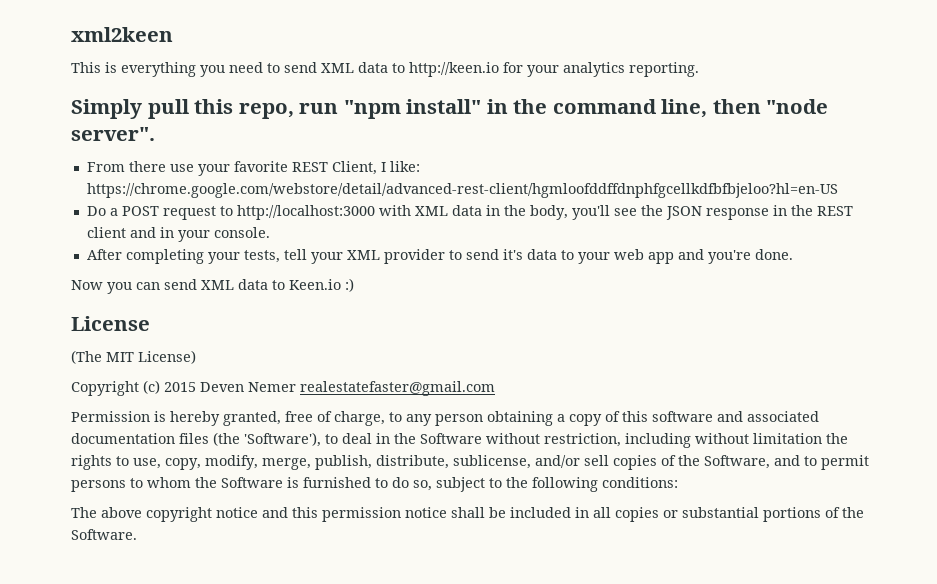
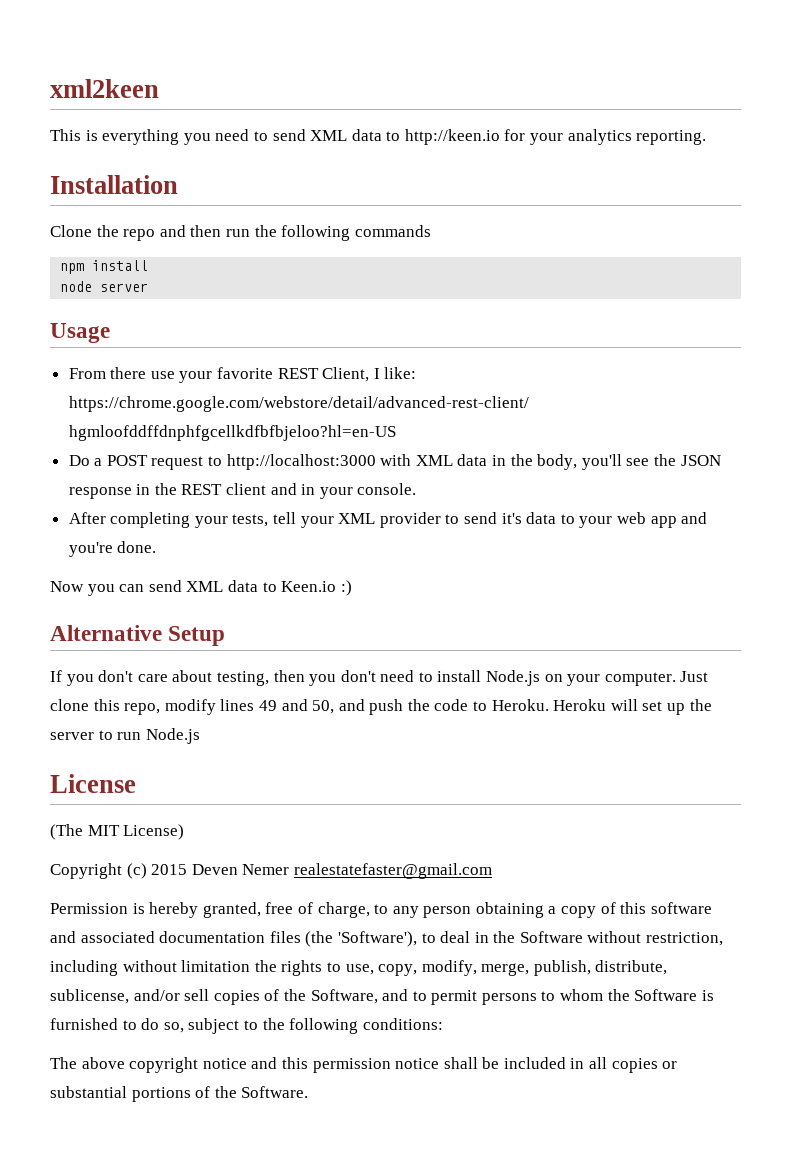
[71,99,829,119] [71,127,155,141] Simply pull this repo, run "npm install" in the command line, then "node server". -> [50,175,178,194] [50,225,431,241] [60,260,149,274] [60,281,149,292] [50,323,110,343] Installation // Clone the repo and then run the following commands // npm install // node server // Usage
(354, 285) none -> [50,625,226,646] [50,670,709,686] [50,699,712,715] [50,728,200,744] // Alternative Setup // If you don't care about testing, then you don't need to install Node.js on your computer. Just clone this repo, modify lines 49 and 50, and push the code to Heroku. Heroku will set up the server to run Node.js

